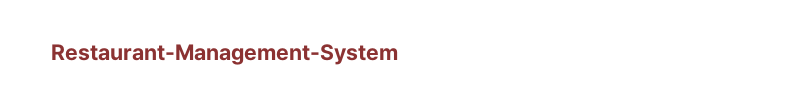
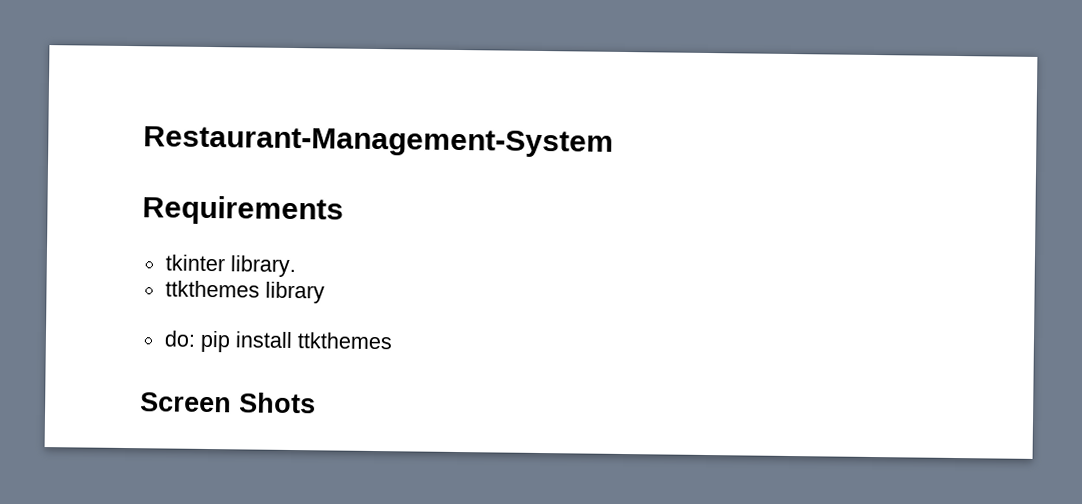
(398, 54) none -> [142,195,344,226] [164,254,296,278] [164,280,325,304] [163,330,393,353] [140,392,316,414] // Requirements // tkinter library. // ttkthemes library // do: pip install ttkthemes // Screen Shots

